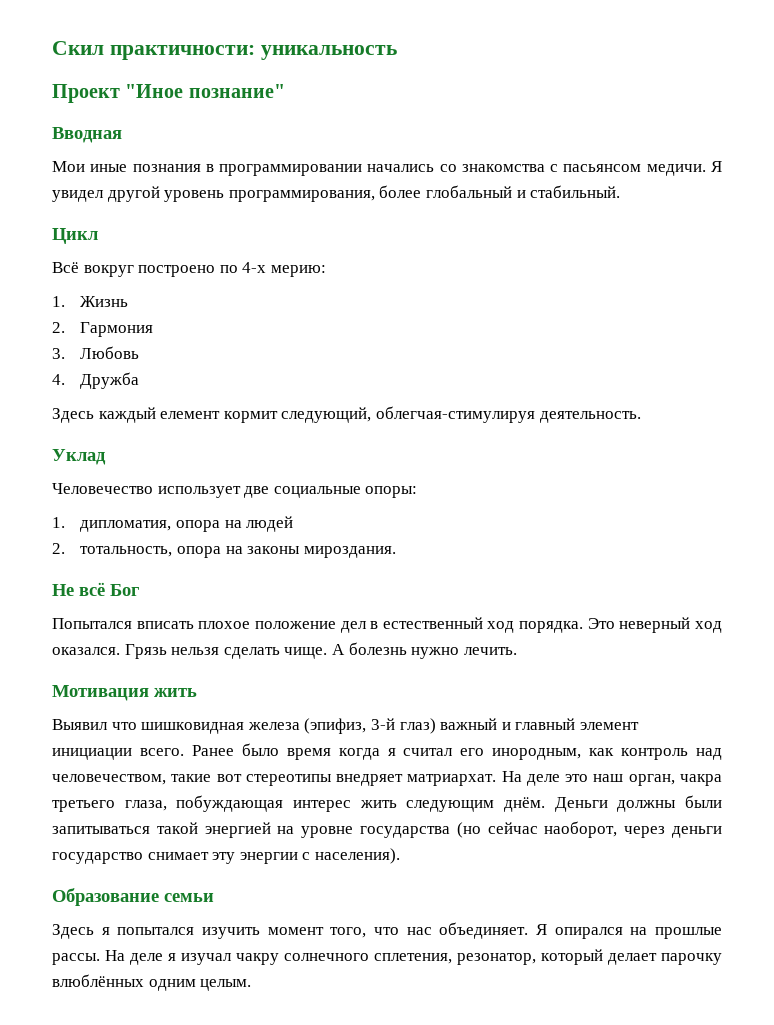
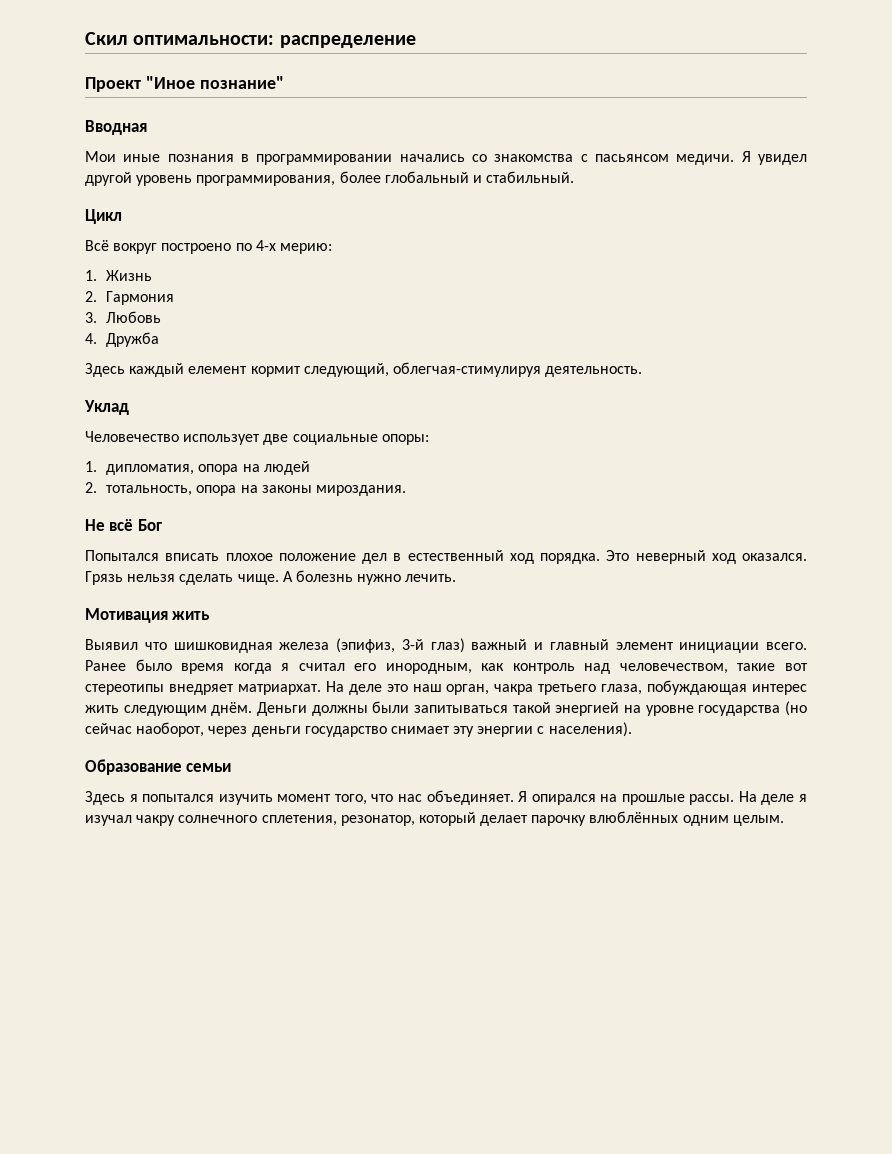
[109,45,397,60] практичности: уникальность -> [133,35,416,48] оптимальности: распределение

